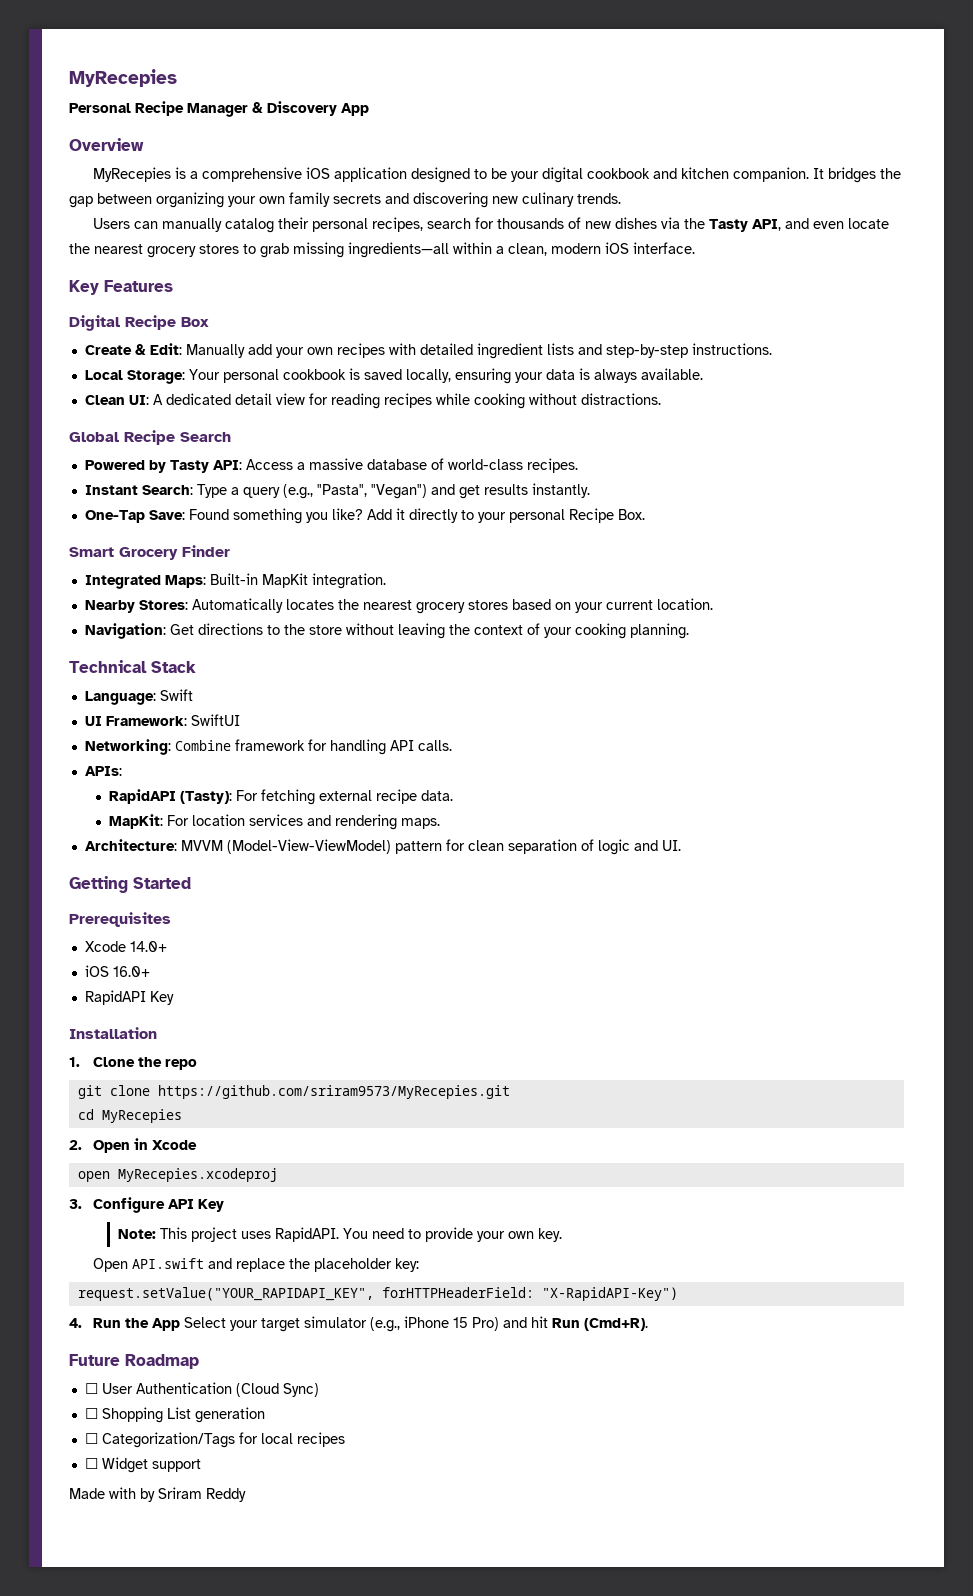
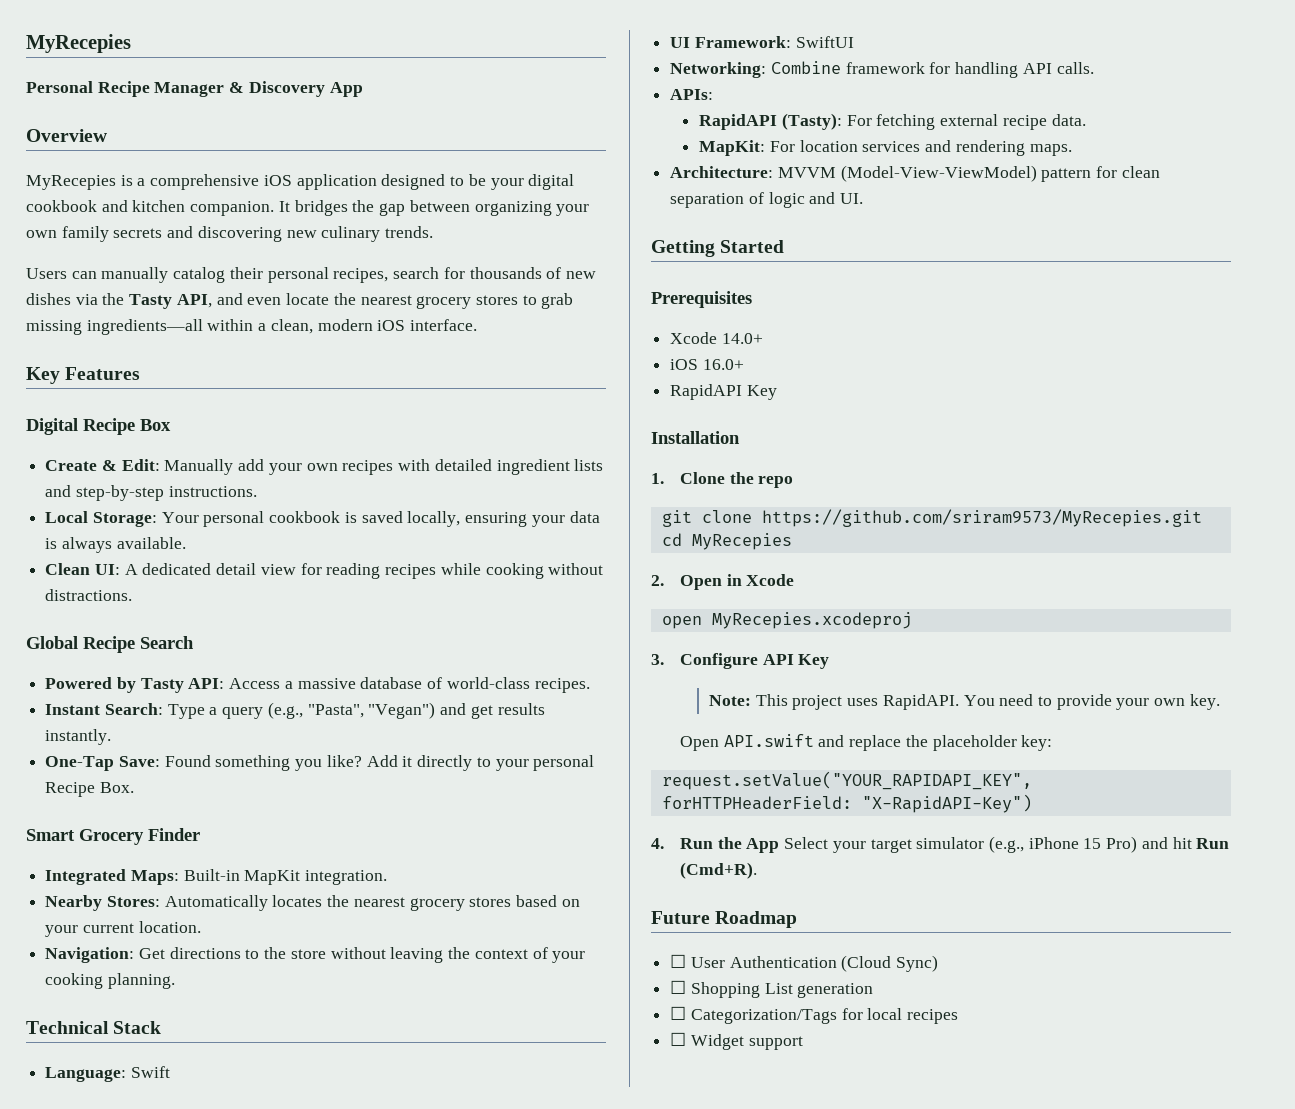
[69,1487,246,1502] // Made with by Sriram Reddy -> (803, 1043) none

